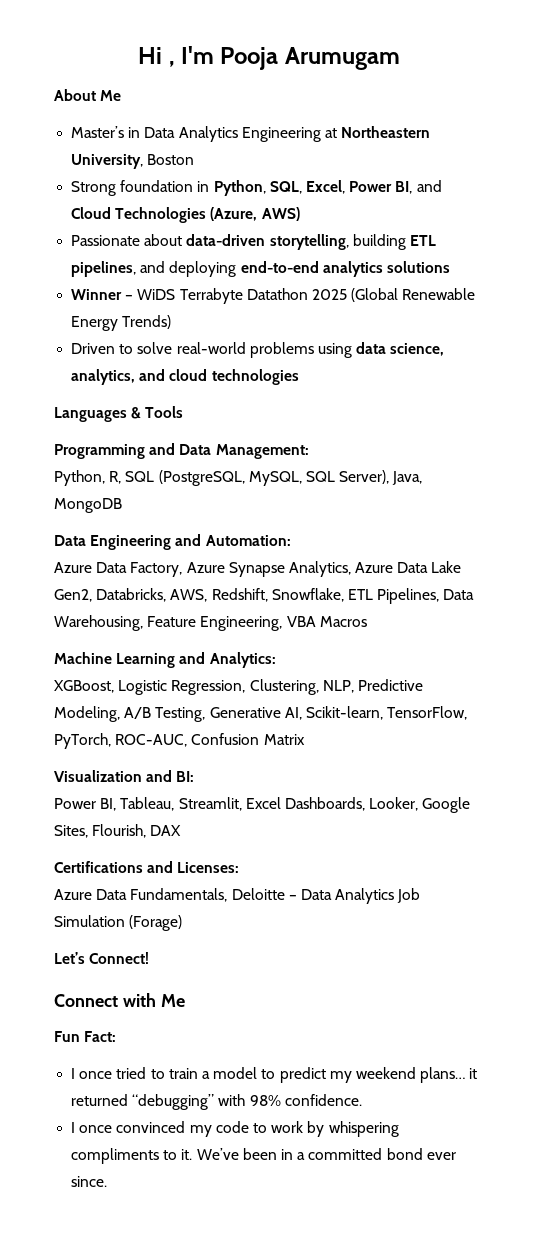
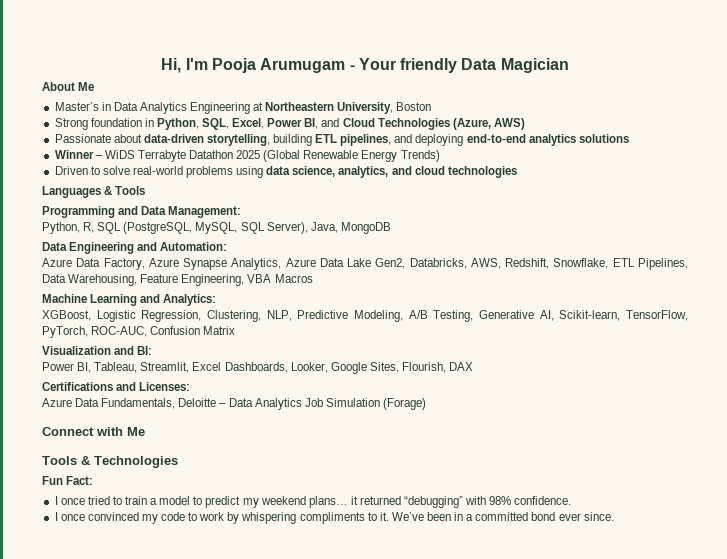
[138,47,175,67] Hi , -> [161,58,182,73] Hi,
(400, 58) none -> [349,58,569,73] - Your friendly Data Magician
[54,952,150,964] // Let’s Connect! -> (426, 404) none
(185, 1000) none -> [42,456,178,468] // Tools & Technologies

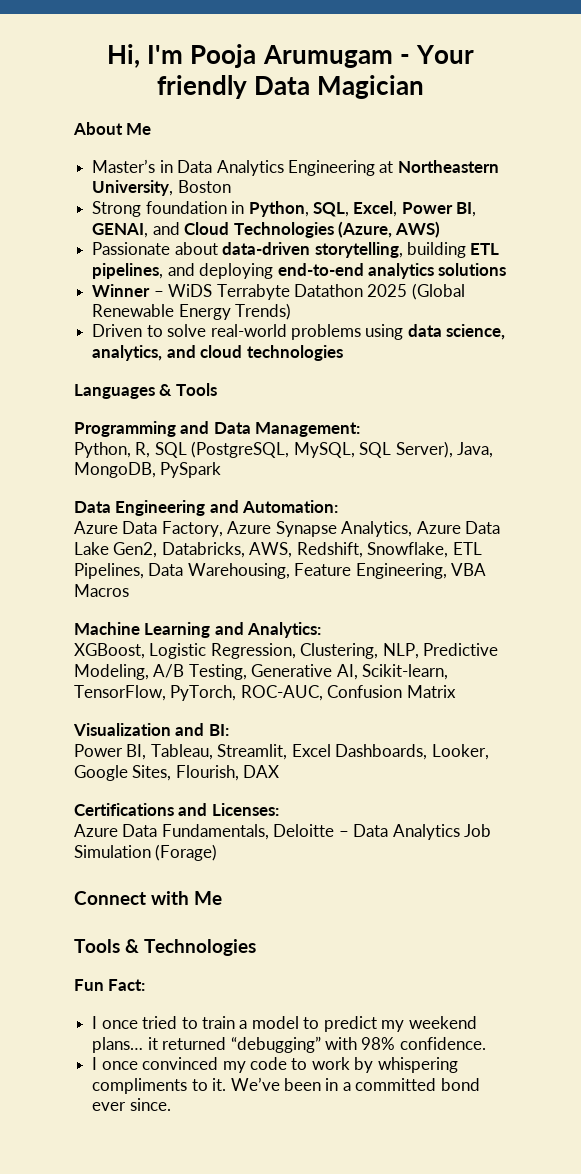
(319, 123) none -> [92,223,149,238] GENAI,
[340,222,391,234] MongoDB -> [74,462,222,478] MongoDB, PySpark

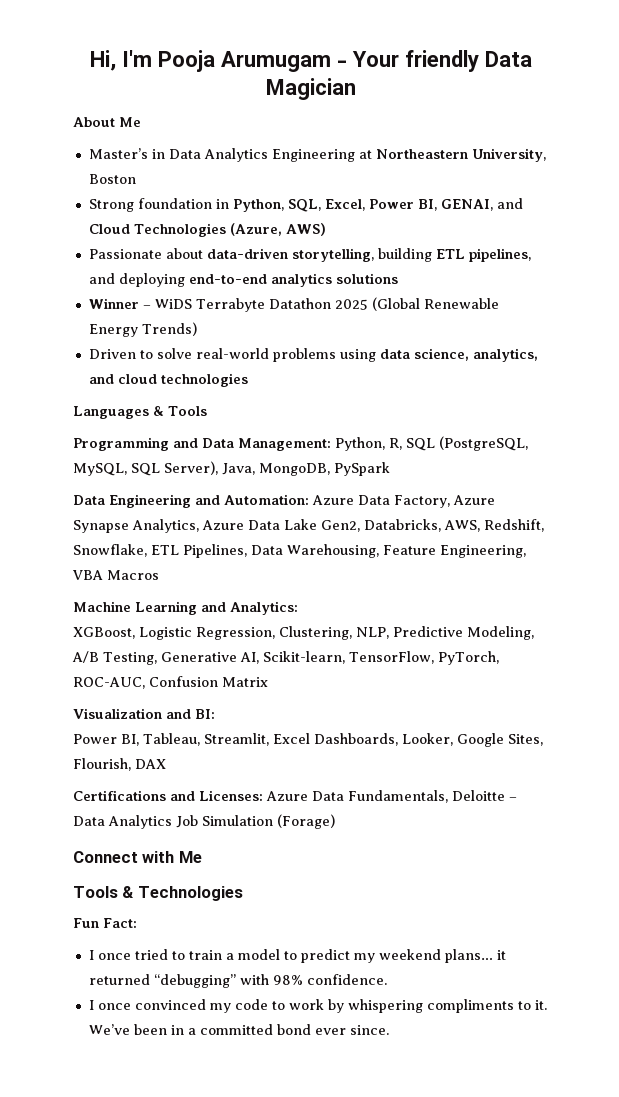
(361, 429) // -> (331, 444) none
(339, 506) // -> (309, 499) none
(279, 809) // -> (263, 795) none

